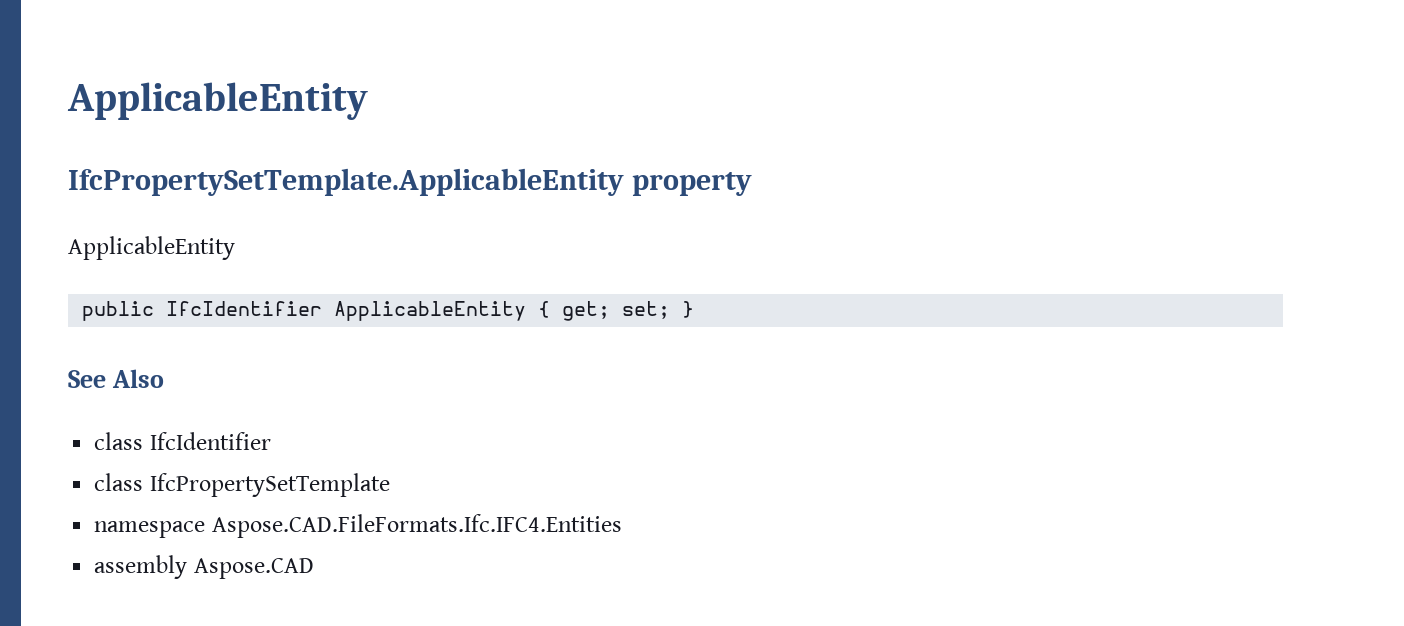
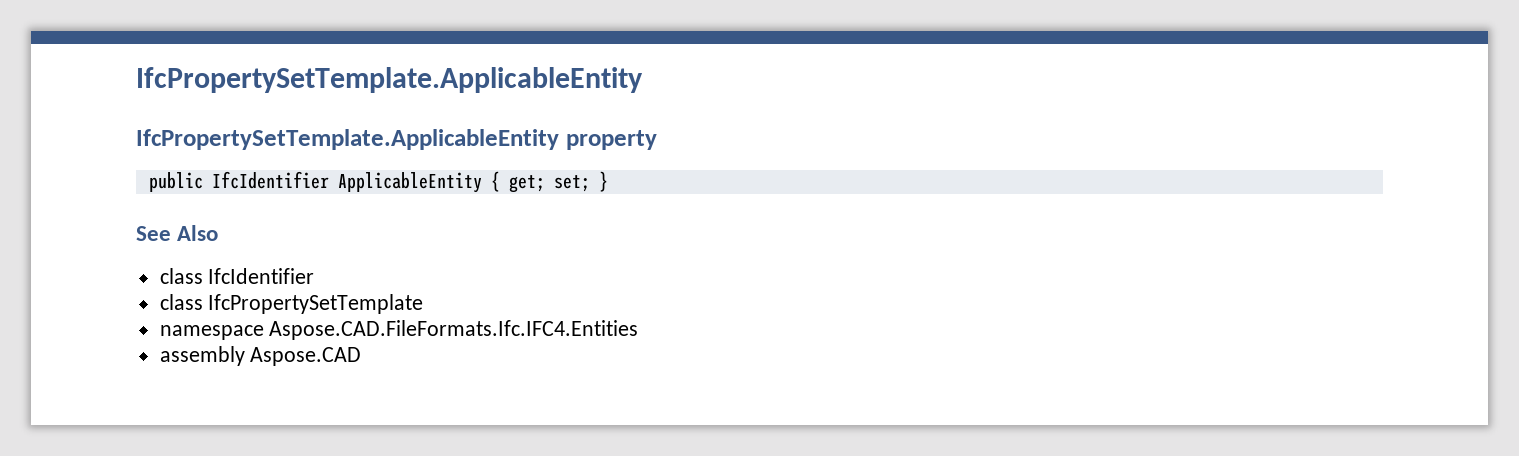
[67,82,368,120] ApplicableEntity -> [136,67,643,93] IfcPropertySetTemplate.ApplicableEntity
[68,236,235,260] // ApplicableEntity -> (657, 140) none

